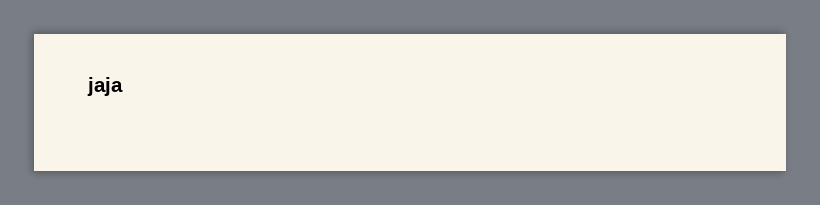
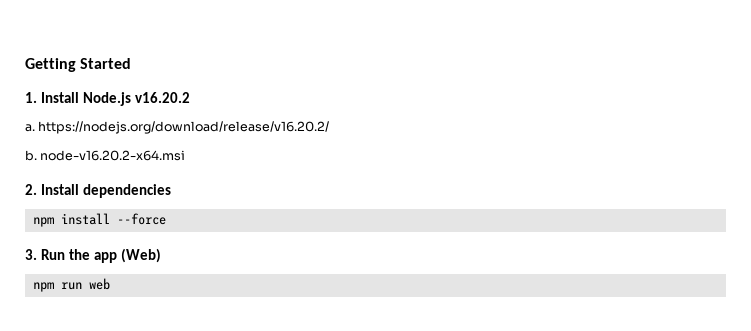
[87,77,123,96] jaja -> [25,58,132,72] [25,92,190,106] [25,121,330,134] [25,150,186,161] [25,184,171,198] [32,213,166,227] [25,248,161,263] [32,278,110,292] Getting Started // 1. Install Node.js v16.20.2 // a. https://nodejs.org/download/release/v16.20.2/ // b. node-v16.20.2-x64.msi // 2. Install dependencies // npm install --force // 3. Run the app (Web) // npm run web

